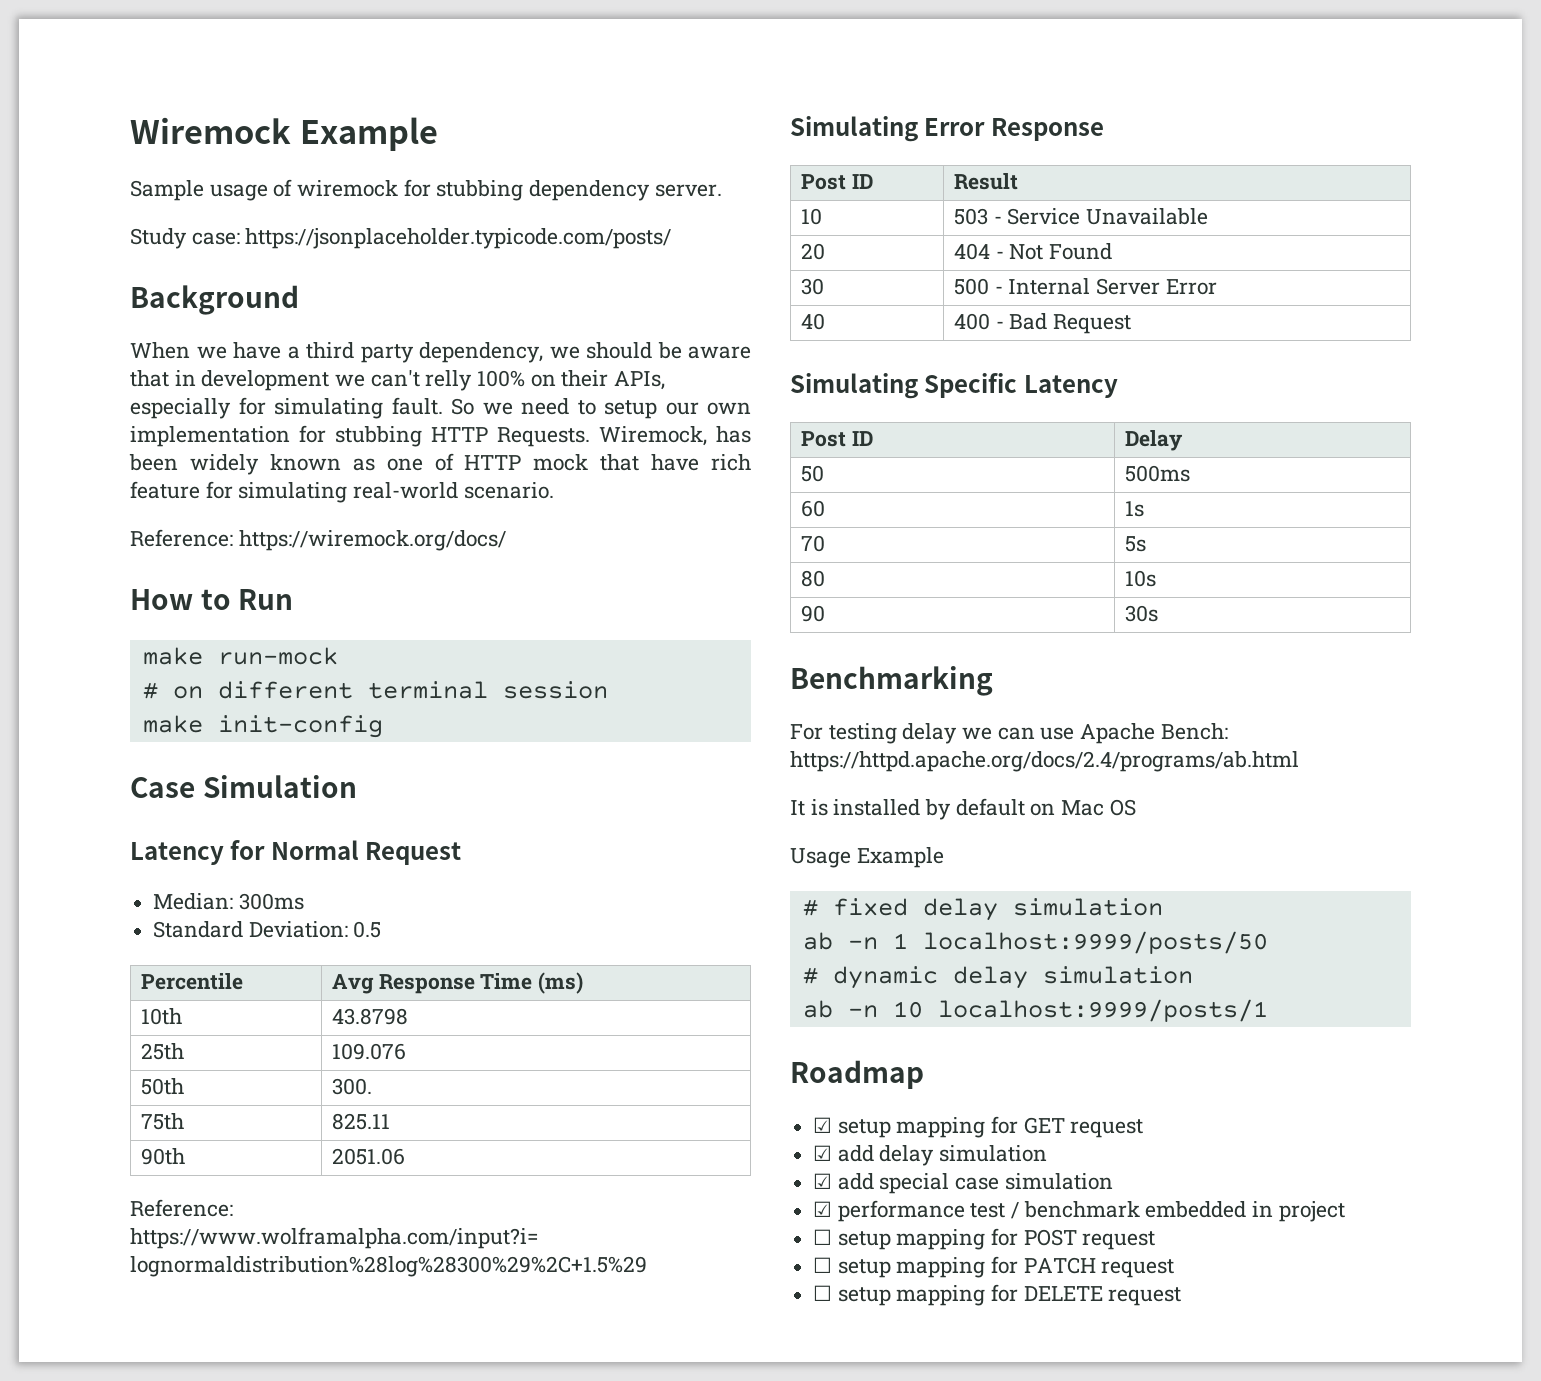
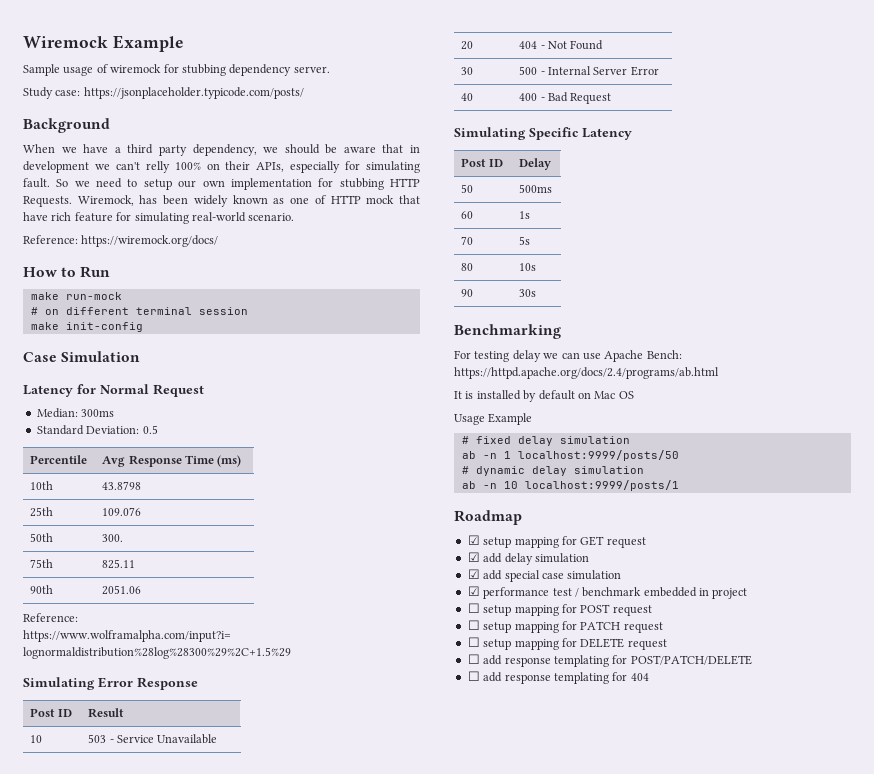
(1182, 1296) none -> [467,654,752,667] [467,671,649,684] // ☐ add response templating for POST/PATCH/DELETE // ☐ add response templating for 404

